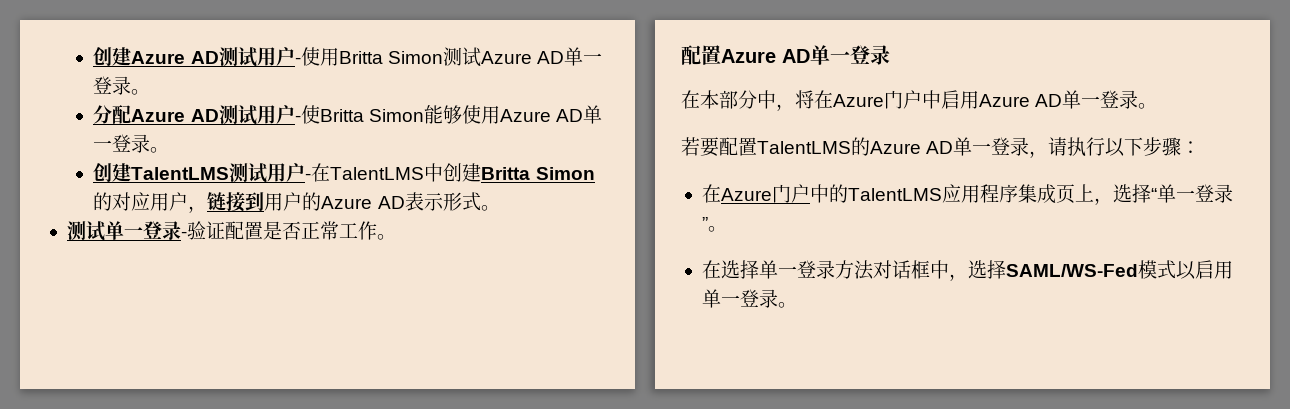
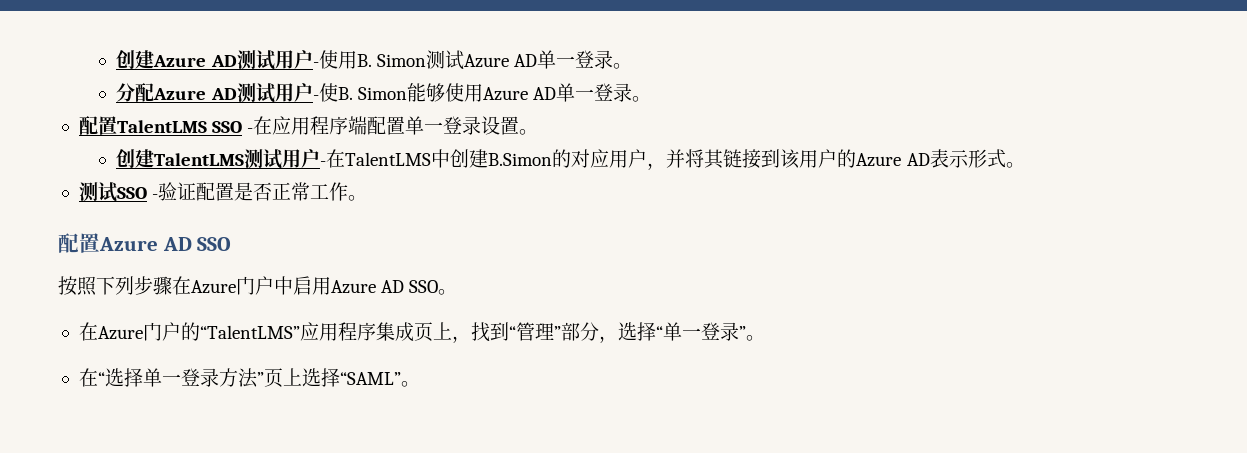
[338,51,383,64] Britta -> [356,54,372,67] B.
[319,109,364,122] Britta -> [337,87,353,100] B.
(170, 150) none -> [78,116,539,135] // 配置TalentLMS SSO -在应用程序端配置单一登录设置。
[481,167,595,180] Britta Simon -> [488,153,553,166] B.Simon
[207,192,265,212] 链接到 -> [666,149,801,169] 并将其链接到该
[104,221,181,240] 单一登录 -> [116,187,147,199] SSO
[810,45,890,65] [681,90,814,111] 单一登录 // 在本部分中，将 -> [197,237,232,251] [58,276,172,296] SSO // 按照下列步骤
[1062,90,1158,109] [681,137,1201,158] [701,184,942,203] 单一登录。 // 若要配置TalentLMS的Azure AD单一登录，请执行以下步骤： // 在Azure门户中的TalentLMS -> [409,280,458,295] [78,322,300,341] SSO。 // 在Azure门户的“TalentLMS”
(1113, 201) none -> [470,322,618,343] 找到“管理”部分，
(721, 269) none -> [97,372,105,385] “
[872,260,1233,281] [701,289,778,308] 对话框中，选择SAML/WS-Fed模式以启用单一登录 -> [256,368,401,388] ”页上选择“SAML”

